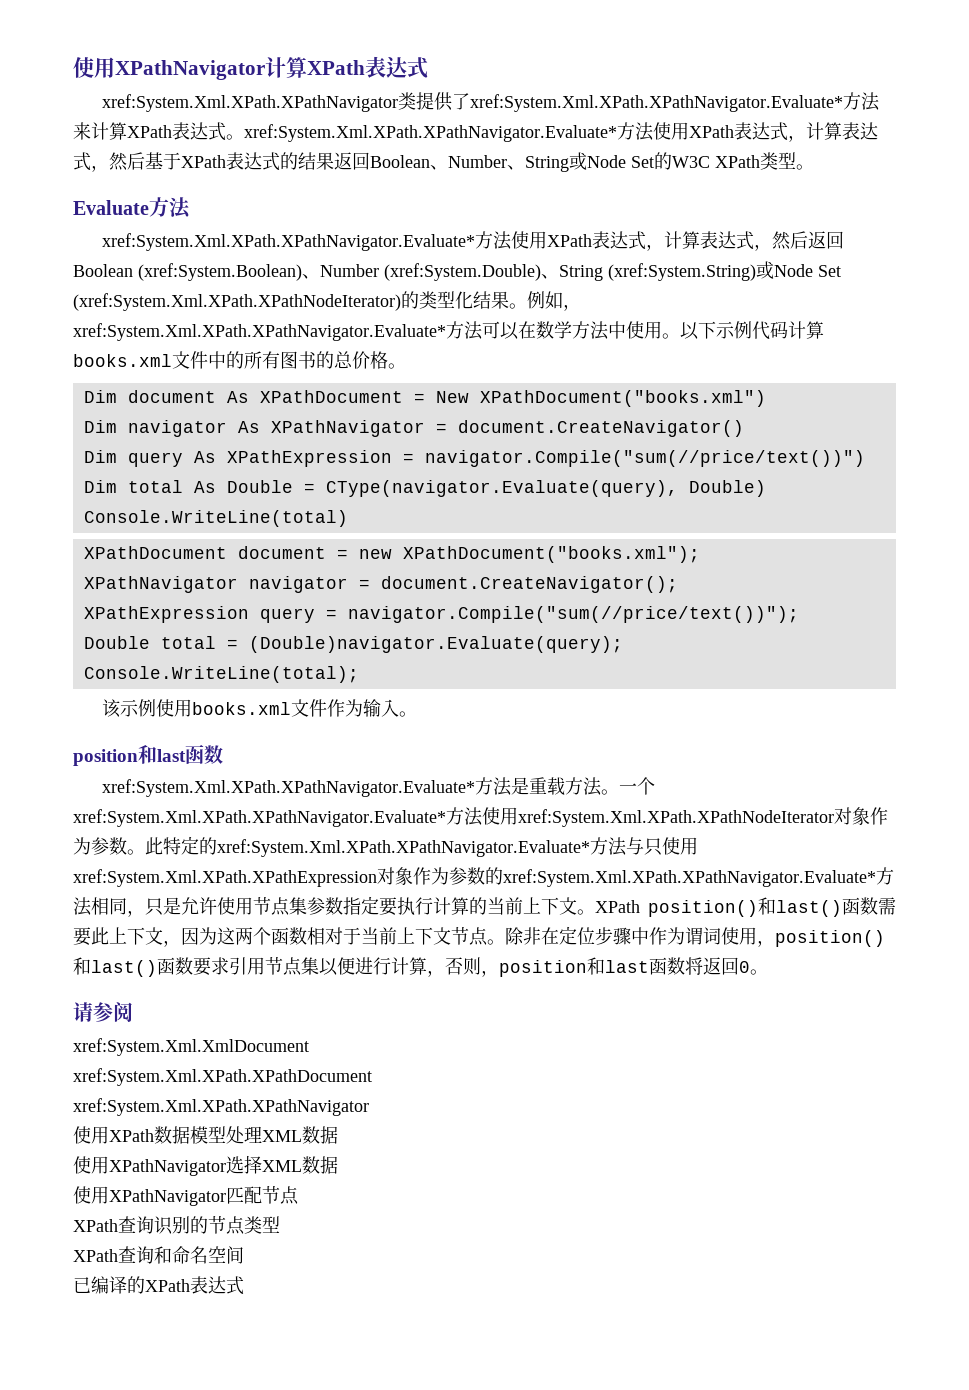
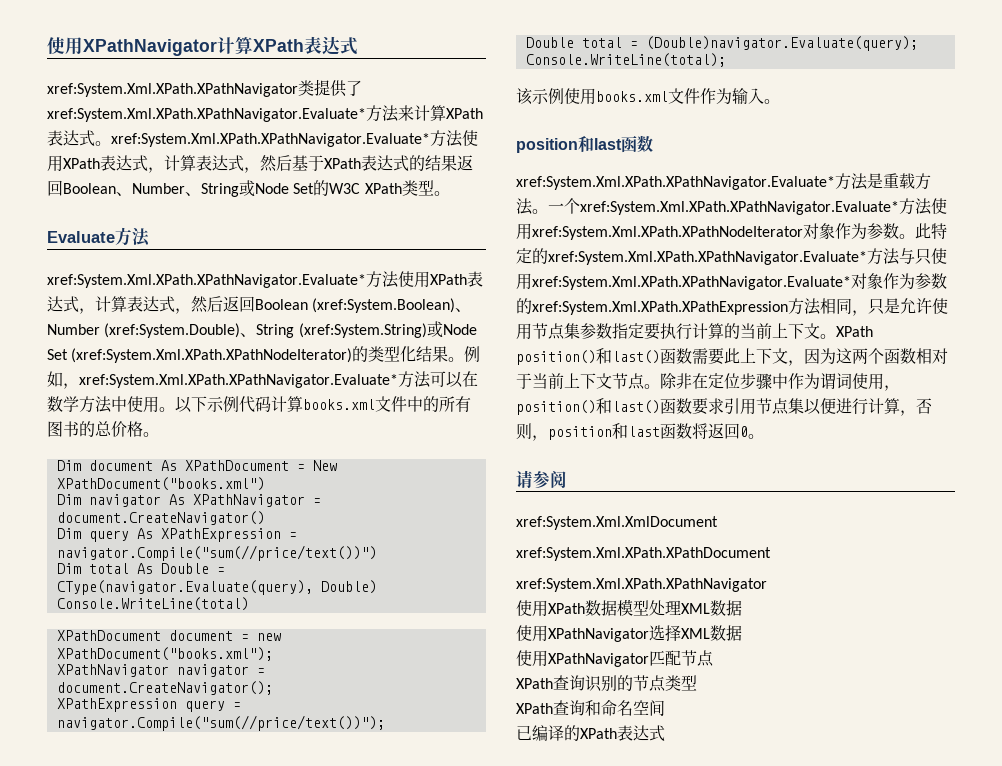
[73,869,377,887] xref:System.Xml.XPath.XPathExpression -> [532,276,851,290] xref:System.Xml.XPath.XPathNavigator.Evaluate*
[503,869,876,887] xref:System.Xml.XPath.XPathNavigator.Evaluate* -> [532,301,788,315] xref:System.Xml.XPath.XPathExpression

